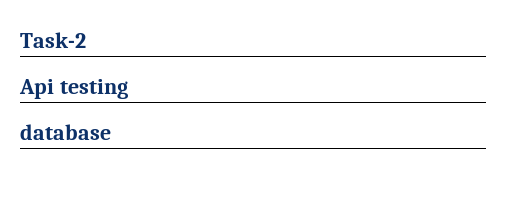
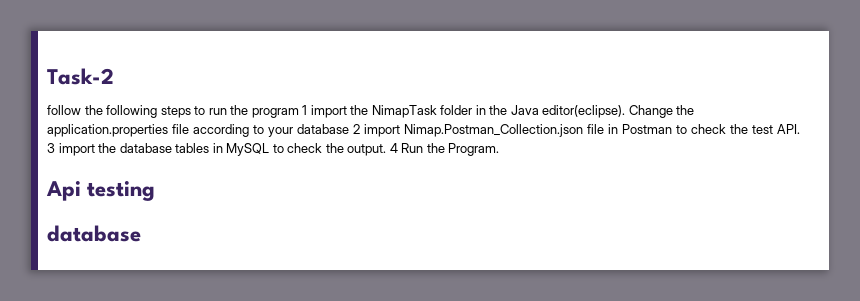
(86, 40) none -> [47,105,695,118] [47,124,800,137] [47,143,500,156] // follow the following steps to run the program 1 import the NimapTask folder in the Java editor(eclipse). Change the application.properties file according to your database 2 import Nimap.Postman_Collection.json file in Postman to check the test API. 3 import the database tables in MySQL to check the output. 4 Run the Program.

